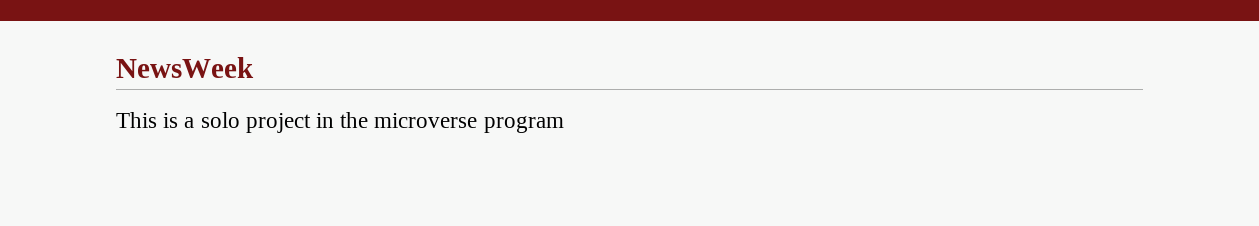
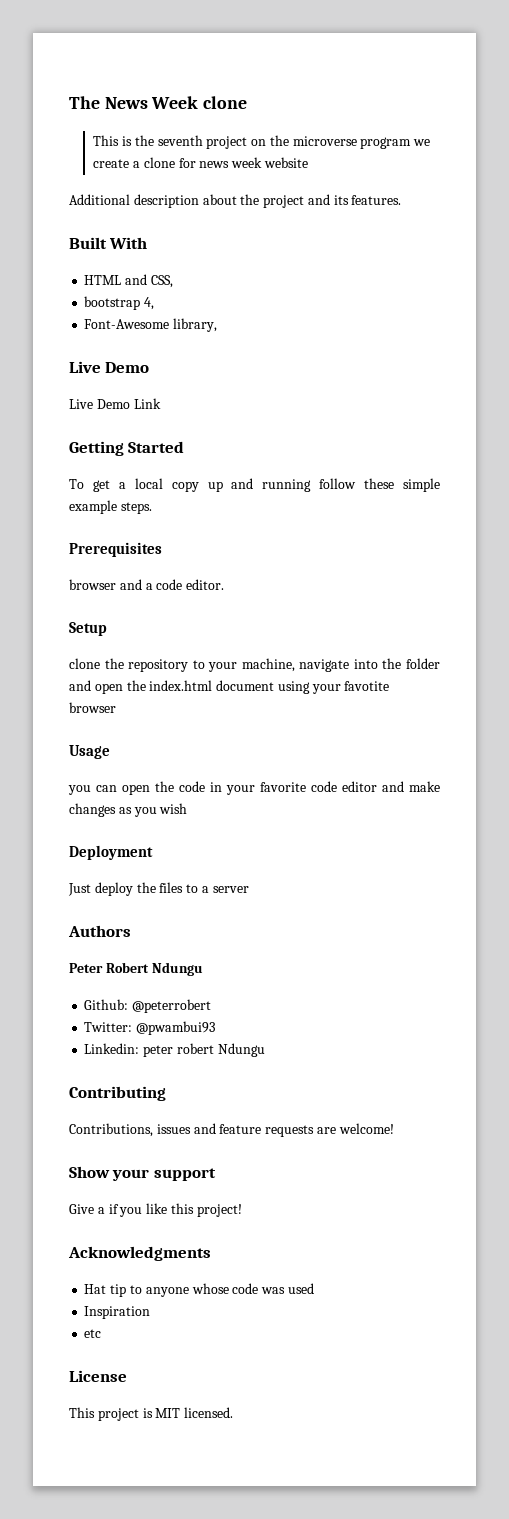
[116,57,254,78] [116,112,564,133] NewsWeek // This is a solo project in the microverse program -> [69,96,248,109] [93,135,431,149] [93,157,308,168] [69,194,402,208] [69,237,148,249] [84,274,173,288] [84,296,155,310] [84,318,218,332] [69,361,150,373] [69,398,161,409] [69,441,185,456] [69,478,440,492] [69,500,152,514] [69,542,162,557] [69,579,225,590] [69,622,107,636] [69,658,440,672] [69,680,390,694] [69,702,116,713] [69,745,110,759] [68,781,440,795] [69,803,188,817] [69,845,153,860] [68,882,249,896] [68,925,131,937] [69,962,203,976] [84,999,212,1013] [84,1021,216,1035] [84,1043,265,1057] [69,1086,166,1101] [69,1123,394,1137] [69,1166,216,1181] [69,1203,242,1217] [68,1246,211,1261] [84,1283,314,1297] [84,1306,151,1319] [84,1329,102,1338] [69,1370,127,1382] [69,1407,234,1421] The News Week clone // This is the seventh project on the microverse program we create a clone for news week website // Additional description about the project and its features. // Built With // HTML and CSS, // bootstrap 4, // Font-Awesome library, // Live Demo // Live Demo Link // Getting Started // To get a local copy up and running follow these simple example steps. // Prerequisites // browser and a code editor. // Setup // clone the repository to your machine, navigate into the folder and open the index.html document using your favotite browser // Usage // you can open the code in your favorite code editor and make changes as you wish // Deployment // Just deploy the files to a server // Authors // Peter Robert Ndungu // Github: @peterrobert // Twitter: @pwambui93 // Linkedin: peter robert Ndungu // Contributing // Contributions, issues and feature requests are welcome! // Show your support // Give a if you like this project! // Acknowledgments // Hat tip to anyone whose code was used // Inspiration // etc // License // This project is MIT licensed.

